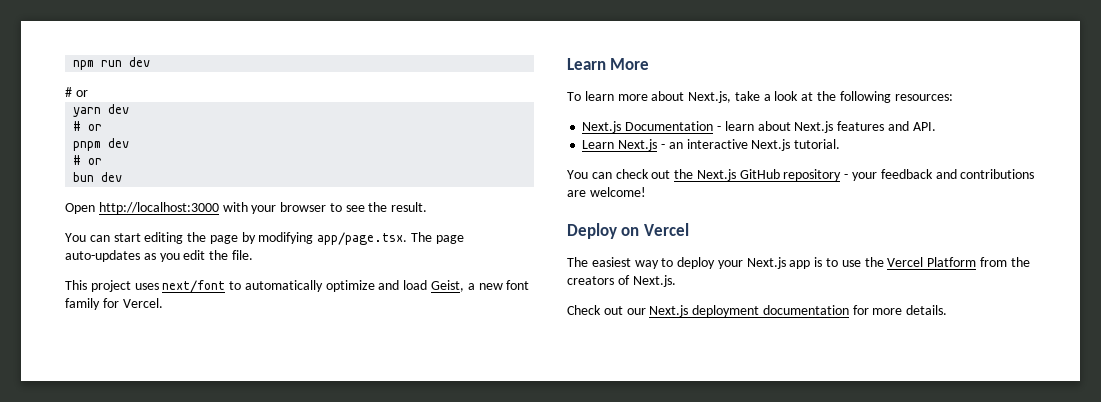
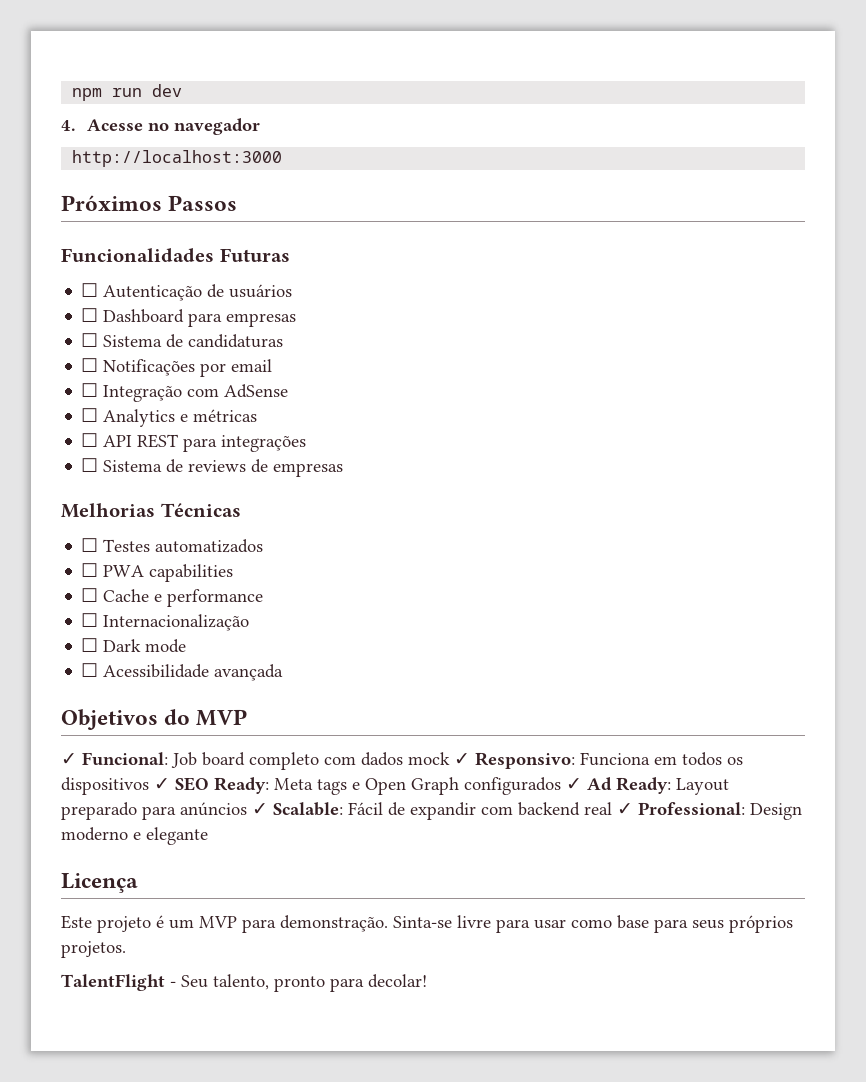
[65,87,88,97] [73,104,130,117] [73,121,103,131] [73,138,130,151] [73,155,103,165] [73,172,123,182] [65,202,428,214] [65,232,464,245] [65,250,253,262] [65,280,530,293] [65,298,163,310] [567,58,650,70] [567,91,953,103] [582,121,936,133] [582,139,841,151] [567,169,1035,181] [567,187,646,197] [567,223,689,239] [567,257,1030,269] [567,275,676,287] [567,305,948,317] # or // yarn dev // # or // pnpm dev // # or // bun dev // Open http://localhost:3000 with your browser to see the result. // You can start editing the page by modifying app/page.tsx. The page auto-updates as you edit the file. // This project uses next/font to automatically optimize and load Geist, a new font family for Vercel. // Learn More // To learn more about Next.js, take a look at the following resources: // Next.js Documentation - learn about Next.js features and API. // Learn Next.js - an interactive Next.js tutorial. // You can check out the Next.js GitHub repository - your feedback and contributions are welcome! // Deploy on Vercel // The easiest way to deploy your Next.js app is to use the Vercel Platform from the creators of Next.js. // Check out our Next.js deployment documentation for more details. -> [61,118,261,135] [72,150,283,167] [61,195,238,211] [61,248,290,262] [81,283,293,301] [81,308,297,327] [81,333,284,348] [81,358,273,377] [81,383,289,402] [81,408,258,427] [81,433,307,452] [81,458,344,477] [61,503,241,518] [81,538,264,553] [81,563,234,582] [81,588,264,607] [81,613,250,631] [81,638,187,653] [81,663,284,681] [61,709,248,730] [61,752,743,770] [61,777,729,795] [61,802,802,820] [61,827,208,845] [61,873,138,893] [61,915,793,933] [61,941,126,958] [61,974,427,992] 4. Acesse no navegador // http://localhost:3000 // Próximos Passos // Funcionalidades Futuras // ☐ Autenticação de usuários // ☐ Dashboard para empresas // ☐ Sistema de candidaturas // ☐ Notificações por email // ☐ Integração com AdSense // ☐ Analytics e métricas // ☐ API REST para integrações // ☐ Sistema de reviews de empresas // Melhorias Técnicas // ☐ Testes automatizados // ☐ PWA capabilities // ☐ Cache e performance // ☐ Internacionalização // ☐ Dark mode // ☐ Acessibilidade avançada // Objetivos do MVP // ✓ Funcional: Job board completo com dados mock ✓ Responsivo: Funciona em todos os dispositivos ✓ SEO Ready: Meta tags e Open Graph configurados ✓ Ad Ready: Layout preparado para anúncios ✓ Scalable: Fácil de expandir com backend real ✓ Professional: Design moderno e elegante // Licença // Este projeto é um MVP para demonstração. Sinta-se livre para usar como base para seus próprios projetos. // TalentFlight - Seu talento, pronto para decolar!

